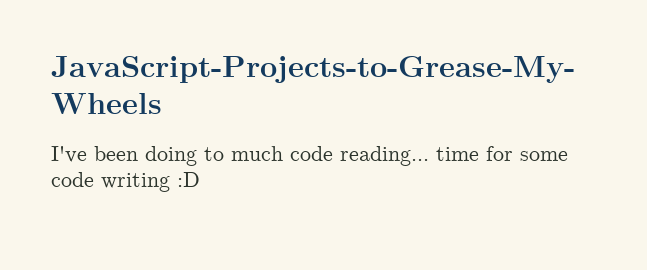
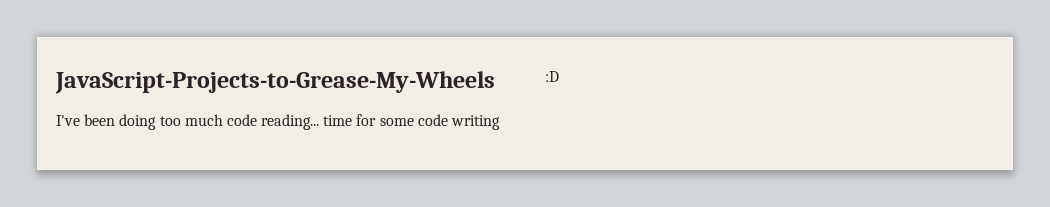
[204,147,224,161] to -> [159,116,181,126] too

